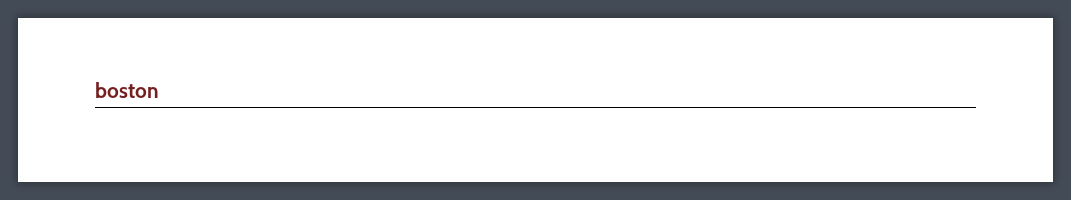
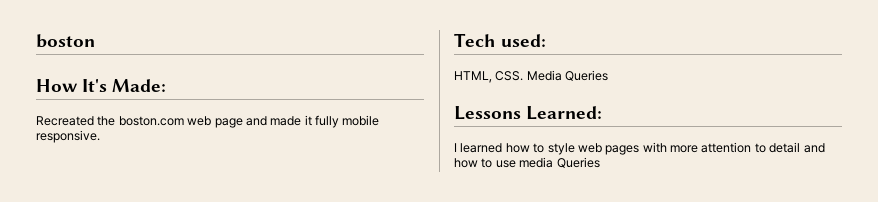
(159, 90) none -> [36,79,167,92] [36,115,380,128] [36,130,100,143] [454,33,547,47] [454,70,609,83] [454,106,603,120] [454,142,825,155] [454,157,600,168] // How It's Made: // Recreated the boston.com web page and made it fully mobile responsive. // Tech used: // HTML, CSS. Media Queries // Lessons Learned: // I learned how to style web pages with more attention to detail and how to use media Queries

